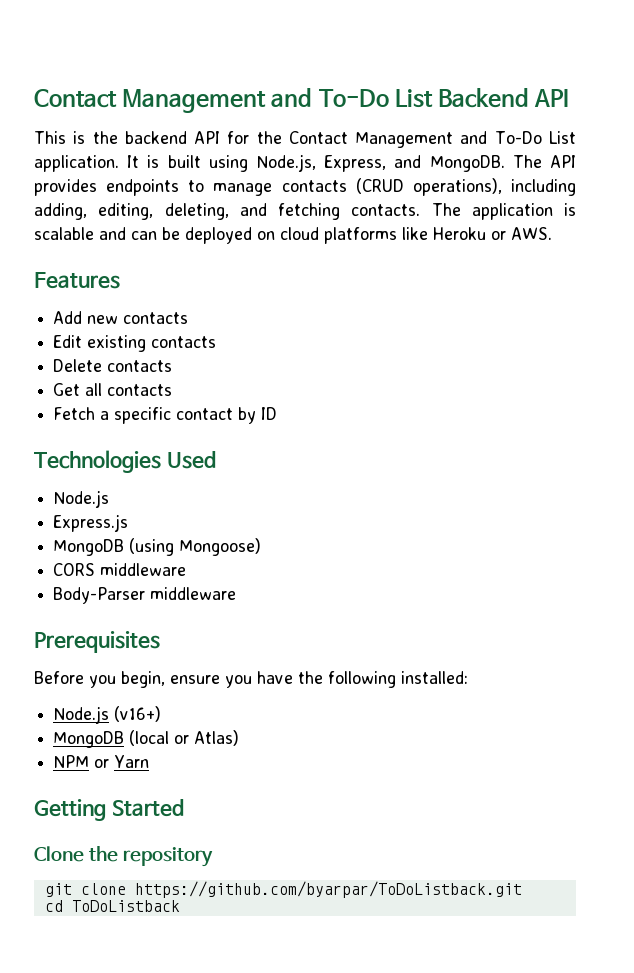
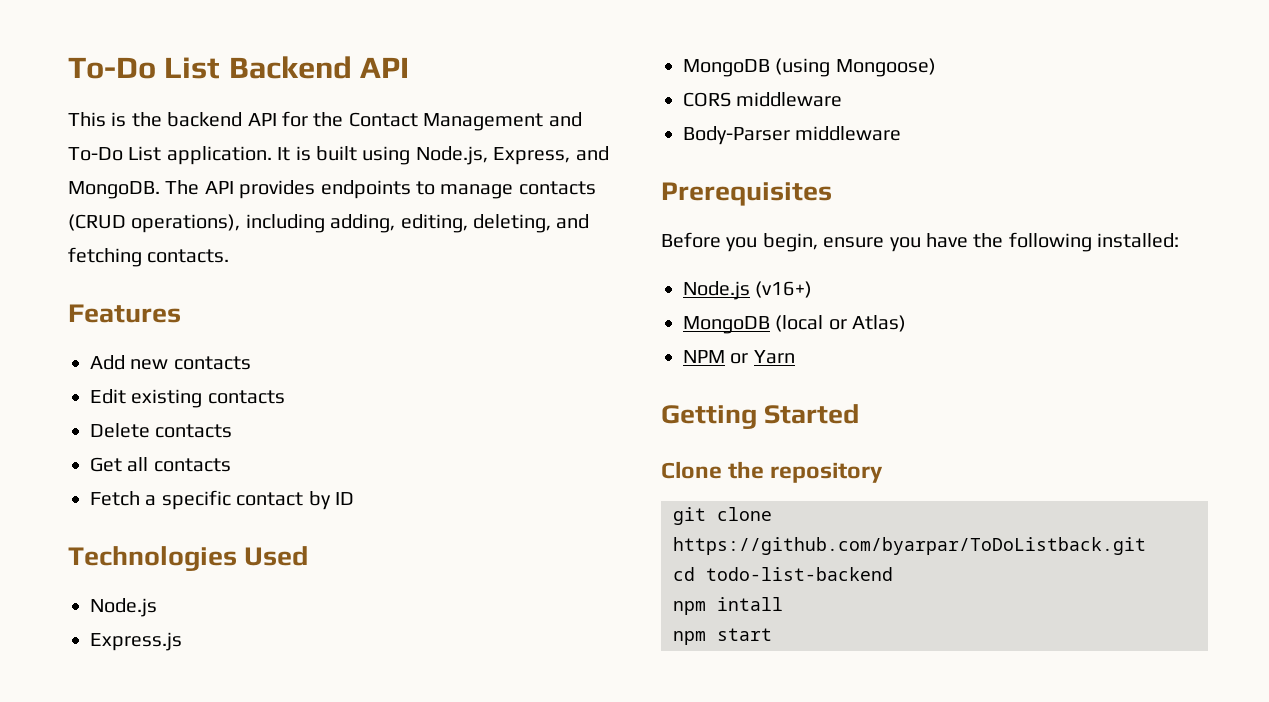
[34,88,313,113] Contact Management and -> (68, 68) none
[431,203,576,220] [34,227,552,244] The application is scalable and can be deployed on cloud platforms like Heroku or AWS. -> (230, 256) none
[71,900,180,912] ToDoListback -> [706,567,893,581] [673,597,783,615] [673,628,772,645] todo-list-backend // npm intall // npm start

